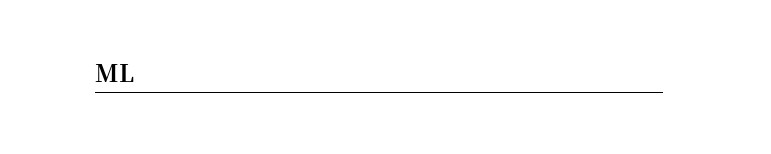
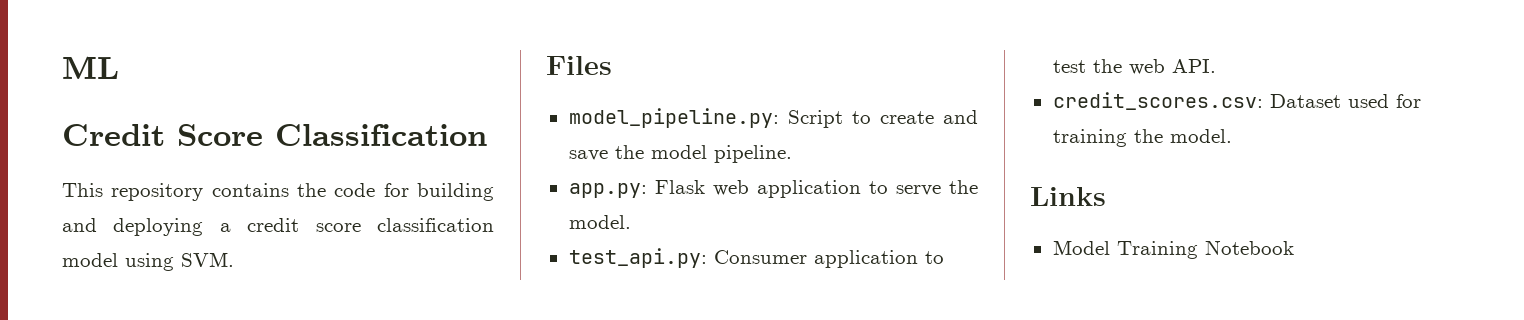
(134, 73) none -> [62,124,487,146] [62,183,494,201] [62,218,494,236] [62,252,234,271] [546,56,612,75] [568,108,978,128] [568,145,792,163] [568,180,978,198] [568,215,631,229] [568,248,944,268] [1052,59,1216,75] [1052,92,1421,110] [1052,129,1232,147] [1030,187,1106,206] [1052,240,1294,259] // Credit Score Classification // This repository contains the code for building and deploying a credit score classification model using SVM. // Files // model_pipeline.py: Script to create and save the model pipeline. // app.py: Flask web application to serve the model. // test_api.py: Consumer application to test the web API. // credit_scores.csv: Dataset used for training the model. // Links // Model Training Notebook

